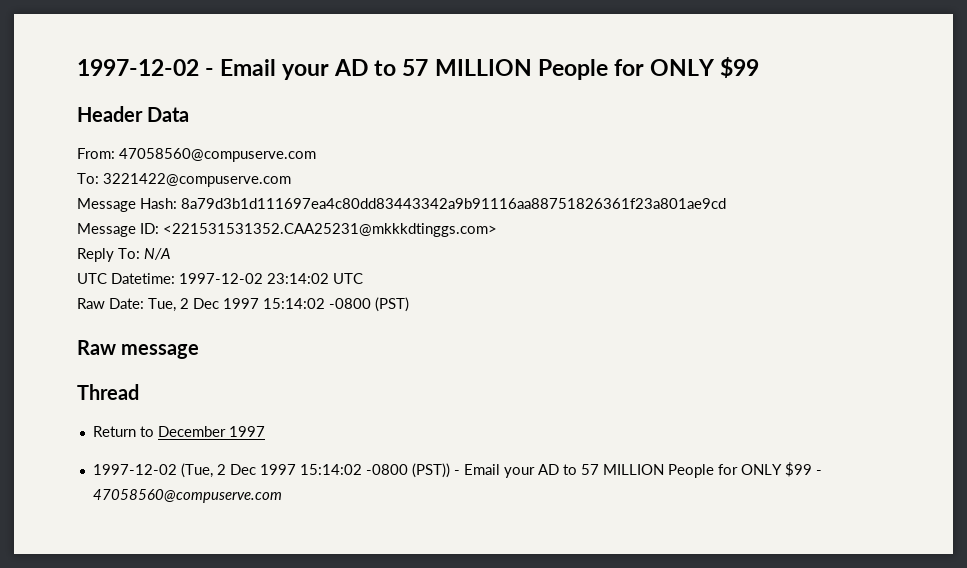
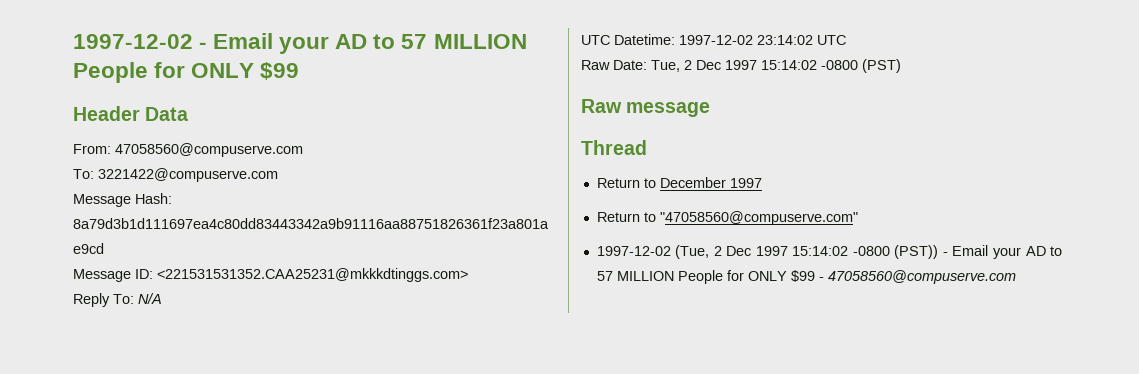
(265, 431) none -> [596,211,858,225] // Return to "47058560@compuserve.com"

